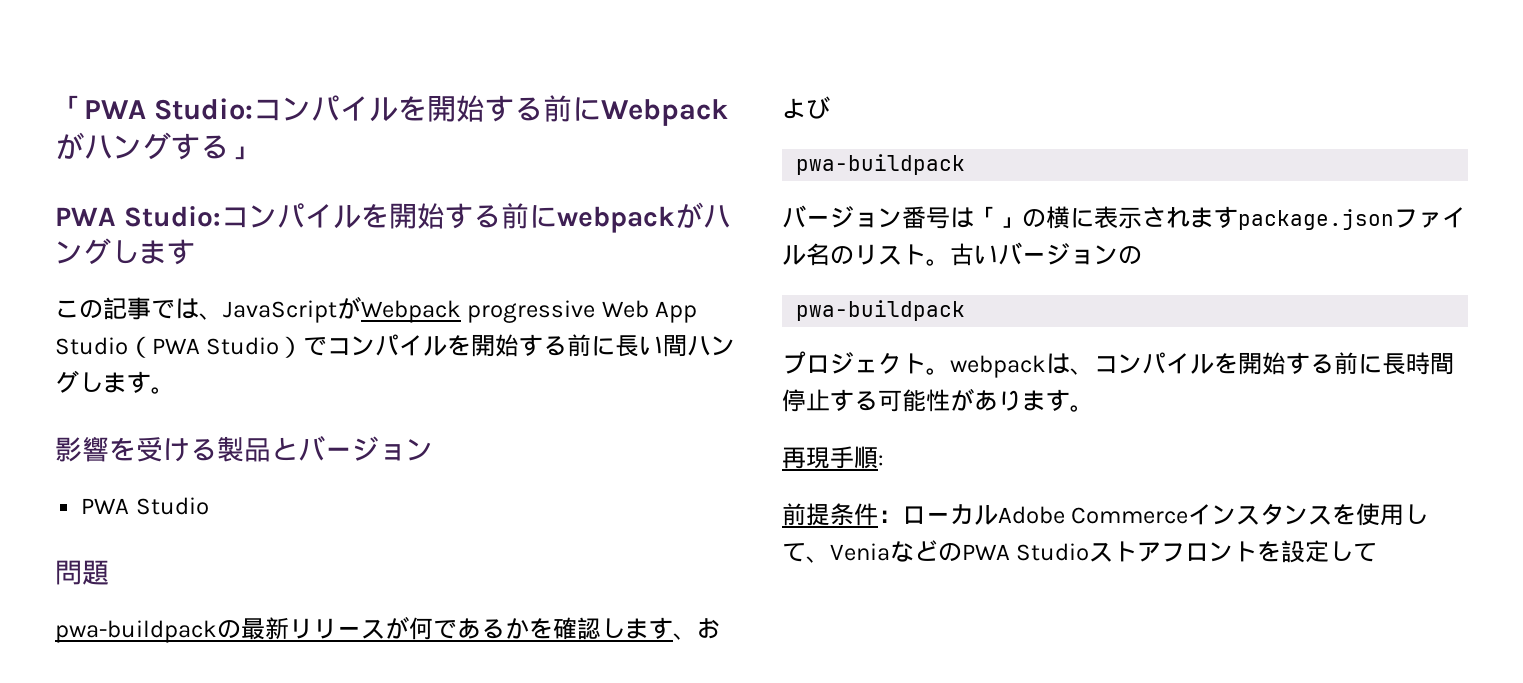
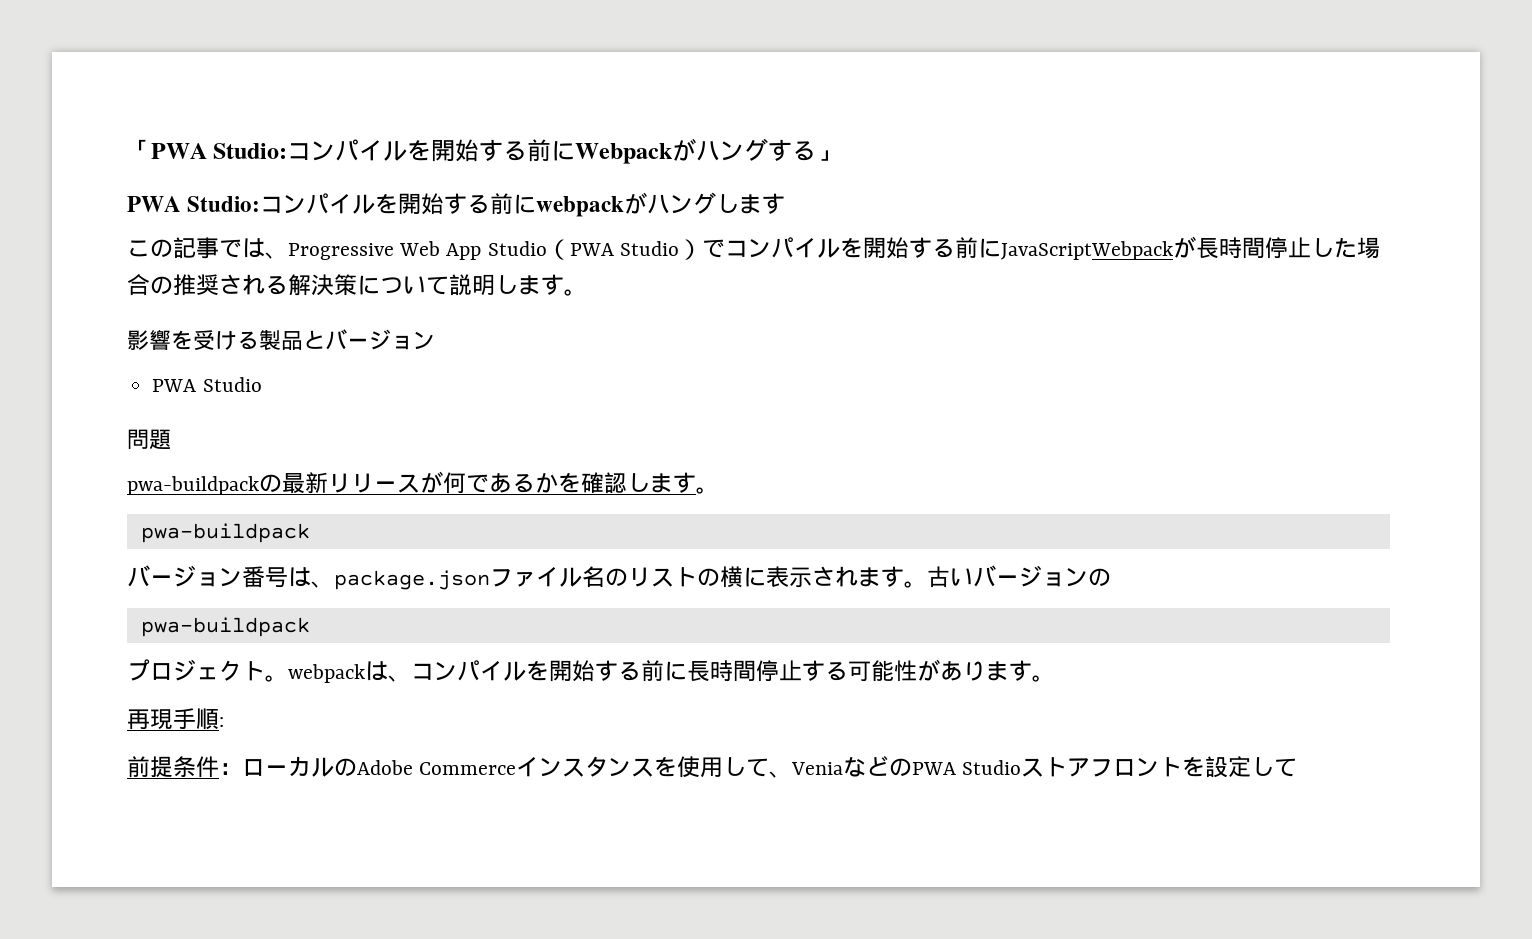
[223,296,596,323] JavaScriptがWebpack progressive -> [288,243,394,260] Progressive
[615,335,736,357] [55,370,79,393] 長い間ハング -> [1000,236,1380,260] [127,274,495,296] JavaScriptWebpackが長時間停止した場合の推奨される解決策について説明
[673,618,721,640] [782,96,830,119] 、および -> [696,487,719,494] 。
[974,206,1238,229] 「」の横に表示されます -> [311,581,334,588] 、
(926, 254) none -> [697,566,904,588] の横に表示されます
(998, 515) none -> [334,758,357,776] の

